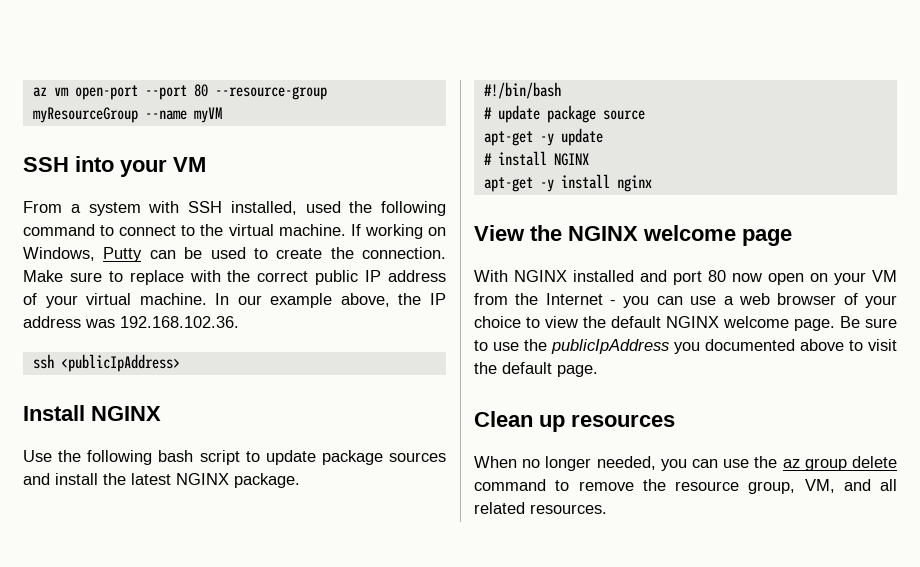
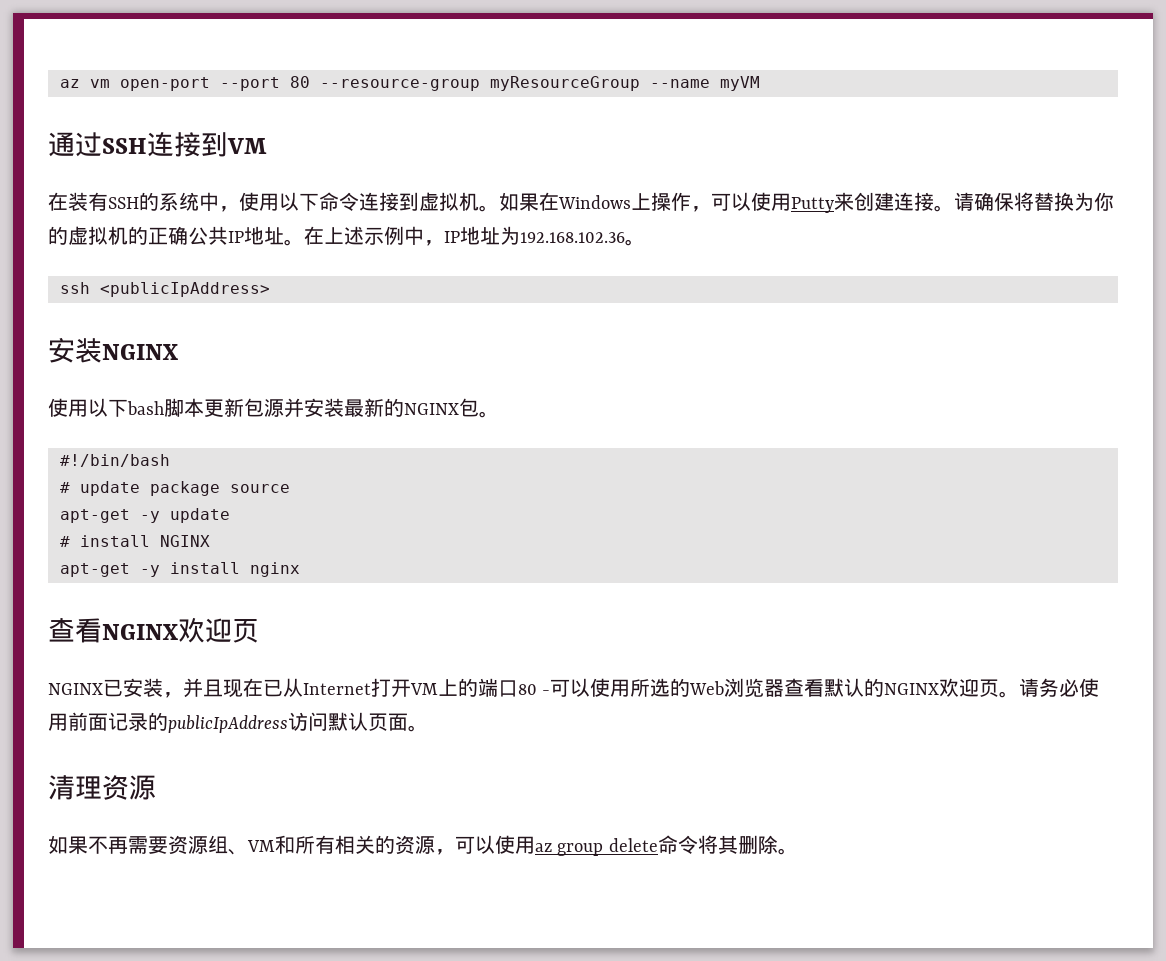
[23,156,206,177] [23,201,446,216] [23,224,446,239] [23,247,446,262] [23,270,447,285] [23,293,446,308] [23,316,239,328] SSH into your VM // From a system with SSH installed, used the following command to connect to the virtual machine. If working on Windows, Putty can be used to create the connection. Make sure to replace with the correct public IP address of your virtual machine. In our example above, the IP address was 192.168.102.36. -> [48,132,267,157] [48,192,1114,213] [48,226,645,246] 通过SSH连接到VM // 在装有SSH的系统中，使用以下命令连接到虚拟机。如果在Windows上操作，可以使用Putty来创建连接。请确保将替换为你的虚拟机的正确公共IP地址。在上述示例中，IP地址为192.168.102.36。
[23,405,161,421] [23,450,446,465] [23,473,300,488] Install NGINX // Use the following bash script to update package sources and install the latest NGINX package. -> [48,337,178,363] [48,398,499,418] 安装NGINX // 使用以下bash脚本更新包源并安装最新的NGINX包。
[474,225,792,246] [474,270,897,285] [474,293,898,308] [474,316,897,331] [474,339,897,354] [474,362,598,377] [474,411,675,432] [474,456,897,471] [474,479,897,494] [474,502,607,514] View the NGINX welcome page // With NGINX installed and port 80 now open on your VM from the Internet - you can use a web browser of your choice to view the default NGINX welcome page. Be sure to use the publicIpAddress you documented above to visit the default page. // Clean up resources // When no longer needed, you can use the az group delete command to remove the resource group, VM, and all related resources. -> [48,617,259,643] [48,678,1100,698] [48,712,428,733] [48,775,156,800] [48,835,798,856] 查看NGINX欢迎页 // NGINX已安装，并且现在已从Internet打开VM上的端口80 -可以使用所选的Web浏览器查看默认的NGINX欢迎页。请务必使用前面记录的publicIpAddress访问默认页面。 // 清理资源 // 如果不再需要资源组、VM和所有相关的资源，可以使用az group delete命令将其删除。

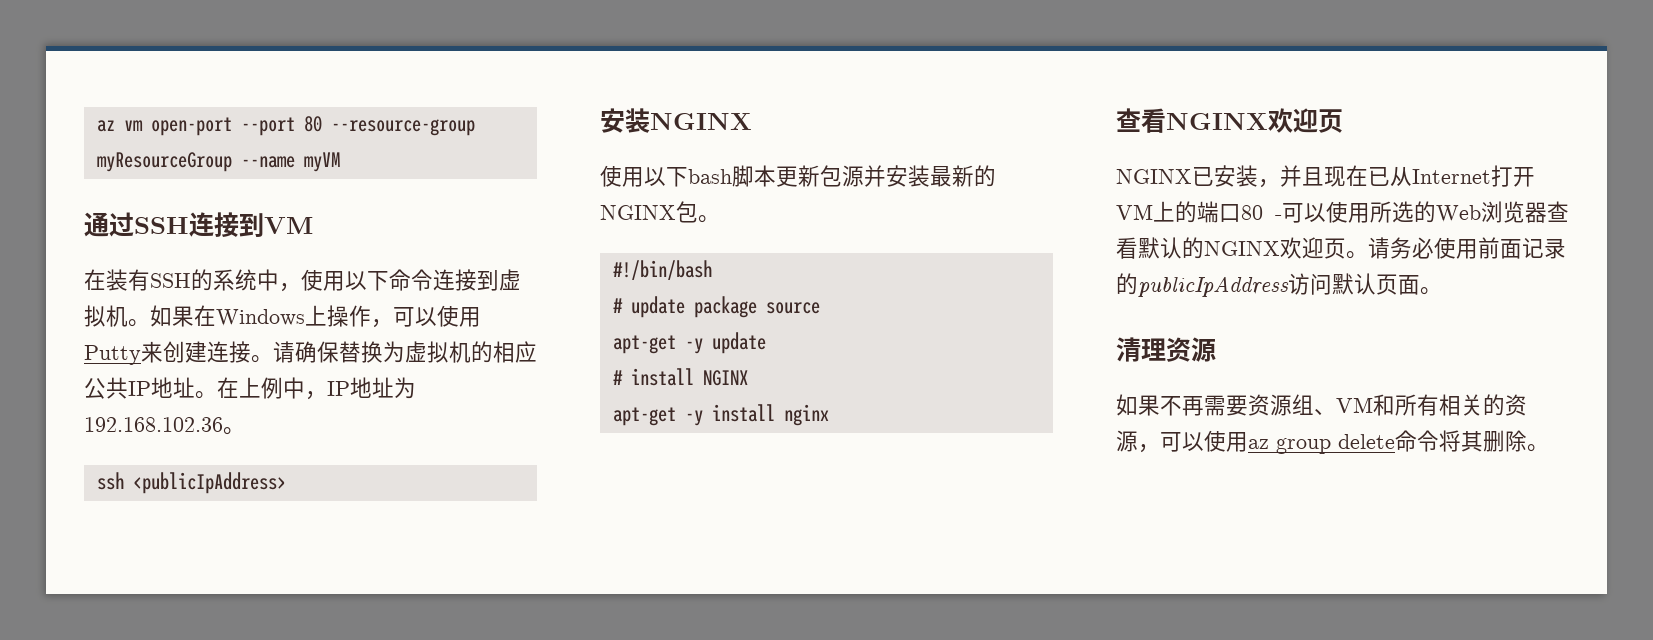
[1014,192,1114,211] [48,226,68,245] 将替换为你的 -> [339,341,405,363] 替换为
[148,226,188,245] 正确 -> [493,341,537,363] 相应
[344,226,384,245] 述示 -> (261, 387) none

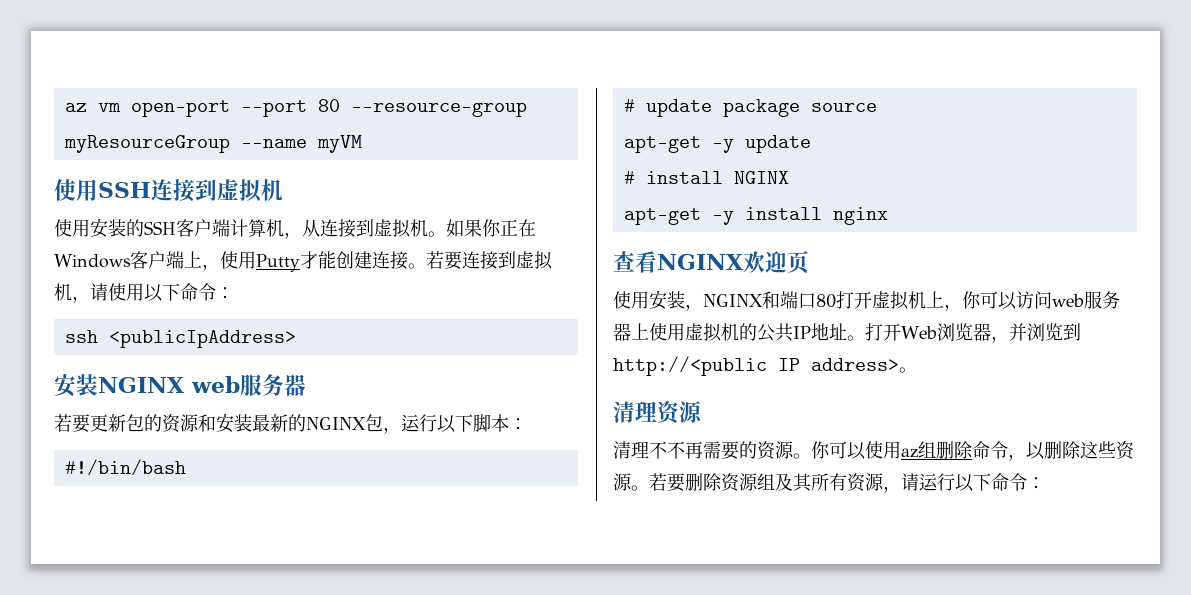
[84,212,134,237] 通过 -> [54,179,98,201] 使用
[264,217,313,234] [84,269,433,292] VM // 在装有SSH的系统中，使用以下命令 -> [217,179,283,202] [54,218,320,239] 虚拟机 // 使用安装的SSH客户端计算机，从
[194,305,437,328] 在Windows上操作，可以 -> [482,219,536,237] [54,251,220,271] 你正在Windows客户端上，
[141,341,163,363] 来 -> [300,251,336,269] 才能
[273,341,537,363] [84,377,416,400] [84,417,245,435] [96,472,286,494] [600,108,752,133] [600,165,996,187] [600,201,720,223] 请确保替换为虚拟机的相应公共IP地址。在上例中，IP地址为192.168.102.36。 // ssh <publicIpAddress> // 安装NGINX // 使用以下bash脚本更新包源并安装最新的NGINX包。 -> [426,251,553,270] [54,283,234,303] [64,330,296,348] [54,374,306,397] [54,413,527,434] 若要连接到虚拟机，请使用以下命令： // ssh <publicIpAddress> // 安装NGINX web服务器 // 若要更新包的资源和安装最新的NGINX包，运行以下脚本：
[1116,165,1535,188] [1116,201,1569,223] [1116,237,1566,259] [1116,273,1420,297] NGINX已安装，并且现在已从Internet打开VM上的端口80 -可以使用所选的Web浏览器查看默认的NGINX欢迎页。请务必使用前面记录的publicIpAddress访问默认页面 -> [613,290,1120,311] [613,323,1081,343] [613,356,899,376] 使用安装，NGINX和端口80打开虚拟机上，你可以访问web服务器上使用虚拟机的公共IP地址。打开Web浏览器，并浏览到http://<public IP address>
[1116,394,1160,416] 如果 -> [613,441,667,459] 清理不
[1248,394,1527,416] [1116,430,1549,454] 资源组、VM和所有相关的资源，可以使用az group delete命令将其删除。 -> [739,441,1135,461] [613,473,1045,493] 的资源。你可以使用az组删除命令，以删除这些资源。若要删除资源组及其所有资源，请运行以下命令：

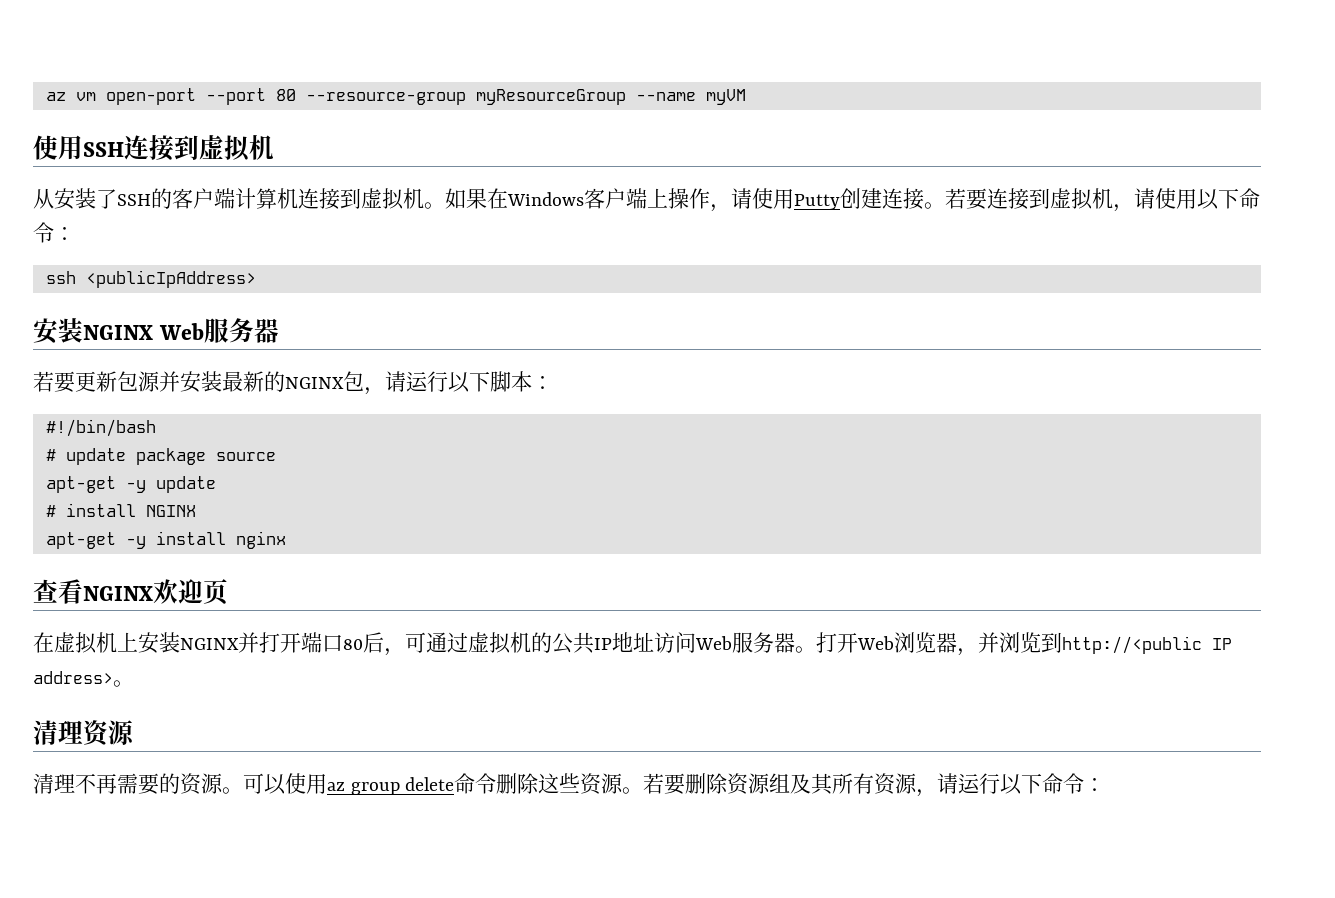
[54,218,176,238] 使用安装的SSH -> [33,188,172,210] 从安装了SSH的
[284,219,320,239] ，从 -> (298, 198) none
[482,219,518,237] 你正 -> (487, 198) none
[202,264,220,271] ， -> [668,188,752,212] 操作，请
[300,251,336,269] 才能 -> (840, 202) none
[191,376,240,393] web -> [158,323,204,340] Web
[144,414,216,433] 的资源和 -> [138,371,180,392] 源并
(401, 430) none -> [385,371,406,392] 请
[613,290,1120,311] [613,323,685,341] 使用安装，NGINX和端口80打开虚拟机上，你可以访问web服务器上使用 -> [33,632,468,656] 在虚拟机上安装NGINX并打开端口80后，可通过
(847, 331) none -> [654,632,795,653] 访问Web服务器
[667,441,685,459] 不 -> (96, 783) none
[811,441,830,459] 你 -> (243, 790) none
[918,441,1045,461] 组删除命令，以 -> [350,773,497,795] group delete命令

